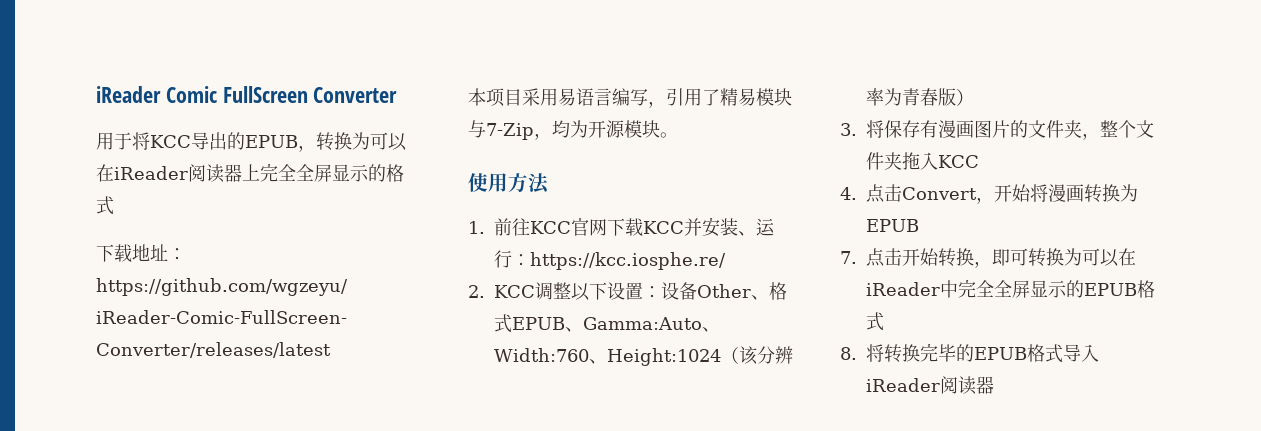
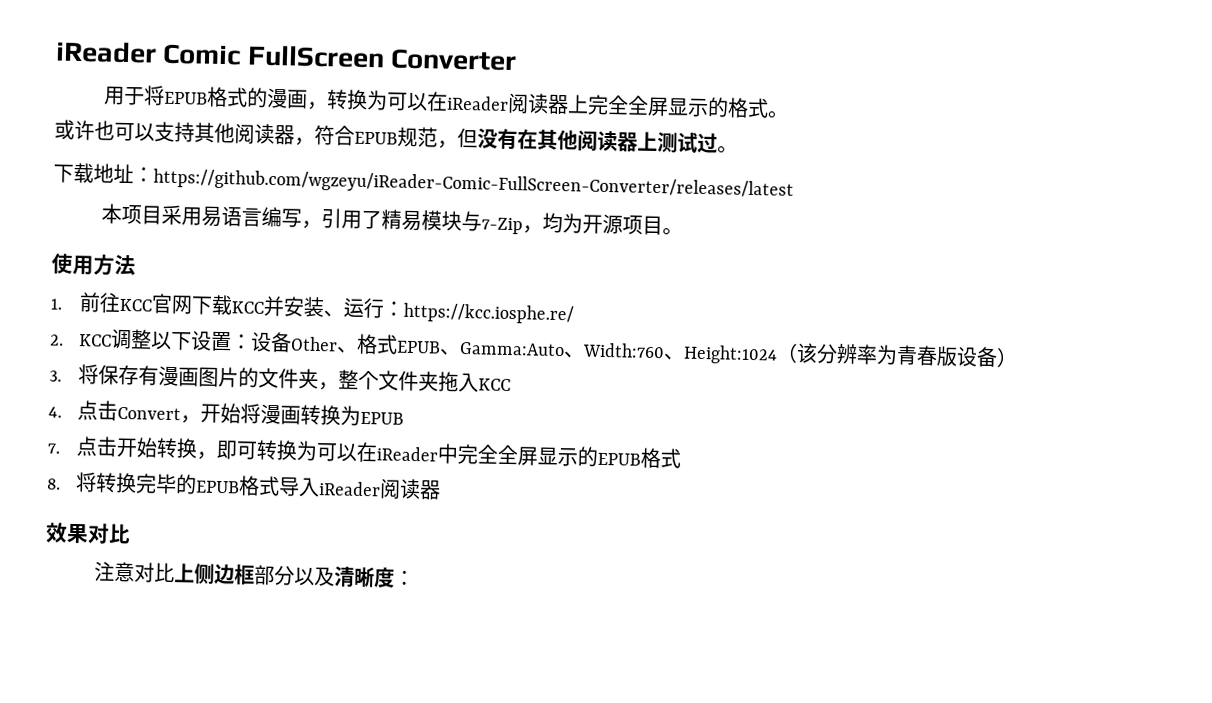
[150,132,298,150] KCC导出的EPUB -> [164,86,309,109] EPUB格式的漫画
(114, 205) none -> [767,110,790,119] [54,119,738,154] 。 // 或许也可以支持其他阅读器，符合EPUB规范，但没有在其他阅读器上测试过。
[624,120,660,138] 模块 -> [622,215,664,236] 项目
(956, 97) none -> [956,346,999,368] 设备
(994, 385) none -> [45,522,131,545] [94,561,416,588] // 效果对比 // 注意对比上侧边框部分以及清晰度：

